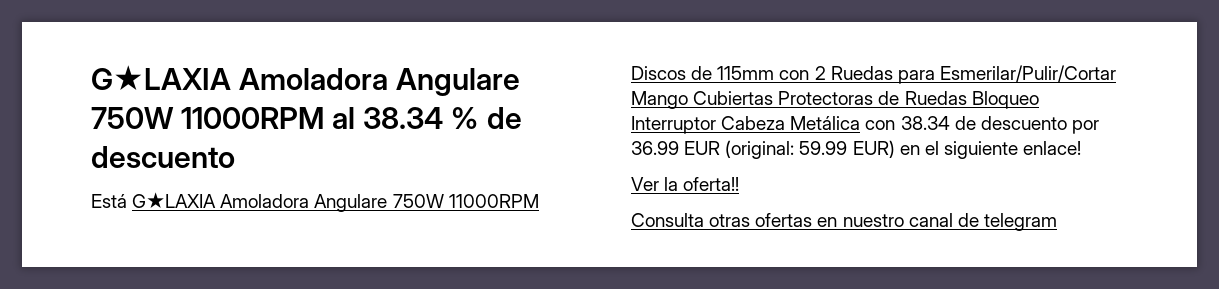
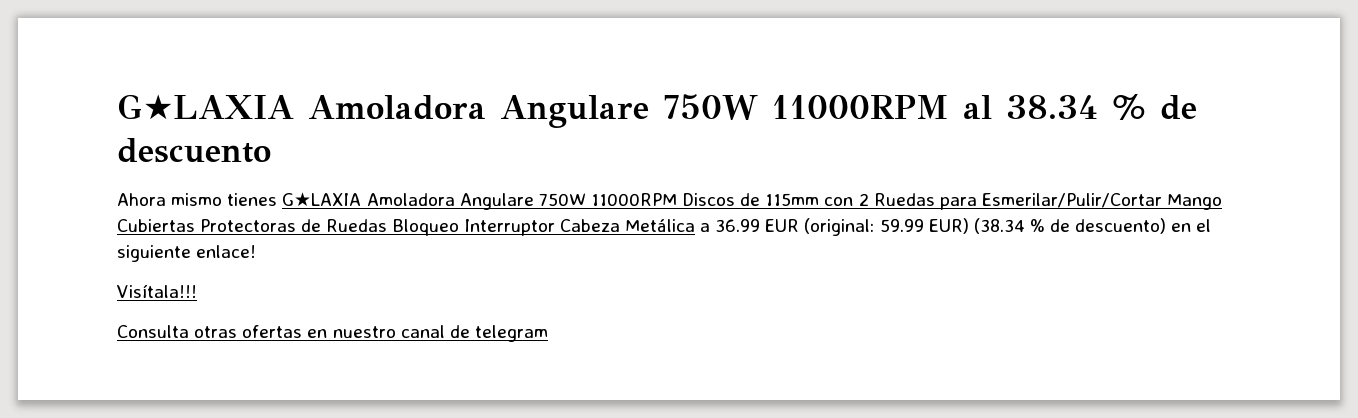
[91,194,127,208] Está -> [117,193,278,206] Ahora mismo tienes
[865,116,1099,134] con 38.34 de descuento por -> [700,223,711,232] a
(895, 149) none -> [973,218,1167,234] (38.34 % de descuento)
[631,177,740,191] Ver la oferta!! -> [117,284,197,298] Visítala!!!

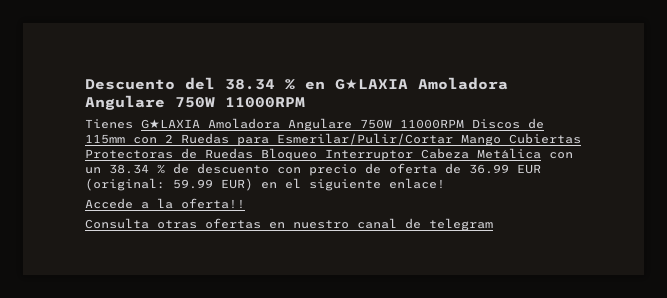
[117,94,1197,128] [117,138,271,163] [117,193,278,206] G★LAXIA Amoladora Angulare 750W 11000RPM al 38.34 % de descuento // Ahora mismo tienes -> [85,77,508,90] [85,95,305,110] [85,119,133,129] Descuento del 38.34 % en G★LAXIA Amoladora Angulare 750W 11000RPM // Tienes
[700,223,711,232] a -> [549,152,573,159] [85,163,461,176] con un 38.34 % de descuento con precio de oferta de
[973,218,1167,234] (38.34 % de descuento) -> (253, 184) none
[117,284,197,298] Visítala!!! -> [85,198,245,209] Accede a la oferta!!

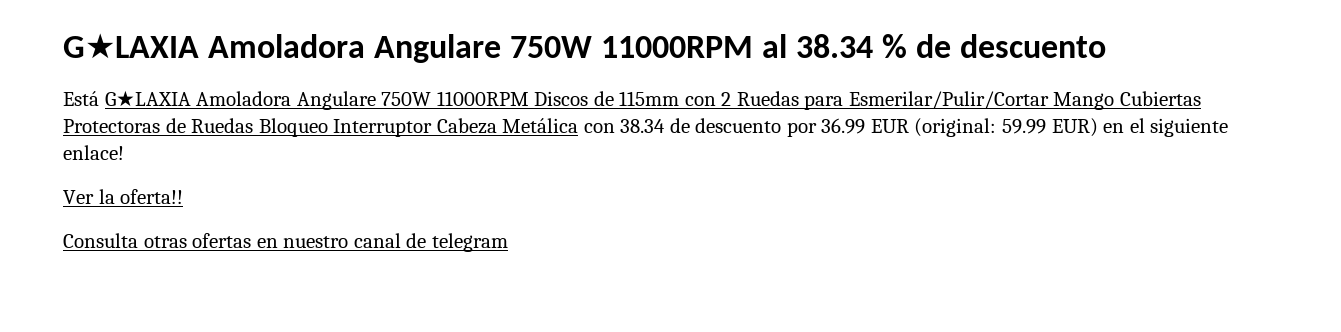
[85,77,508,90] [85,95,305,110] [85,119,133,129] Descuento del 38.34 % en G★LAXIA Amoladora Angulare 750W 11000RPM // Tienes -> [63,33,1107,63] [63,91,99,106] G★LAXIA Amoladora Angulare 750W 11000RPM al 38.34 % de descuento // Está
[85,163,461,176] un 38.34 % de descuento con precio de oferta de -> [620,118,817,137] 38.34 de descuento por
[85,198,149,209] Accede a -> [63,190,94,204] Ver

